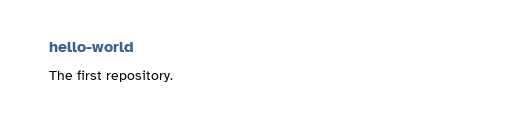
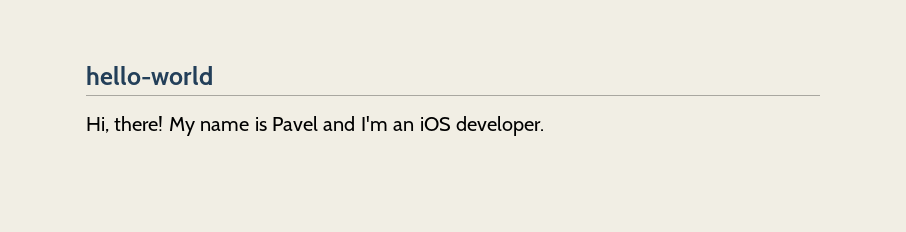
[49,70,173,82] The first repository. -> [86,116,544,136] Hi, there! My name is Pavel and I'm an iOS developer.

